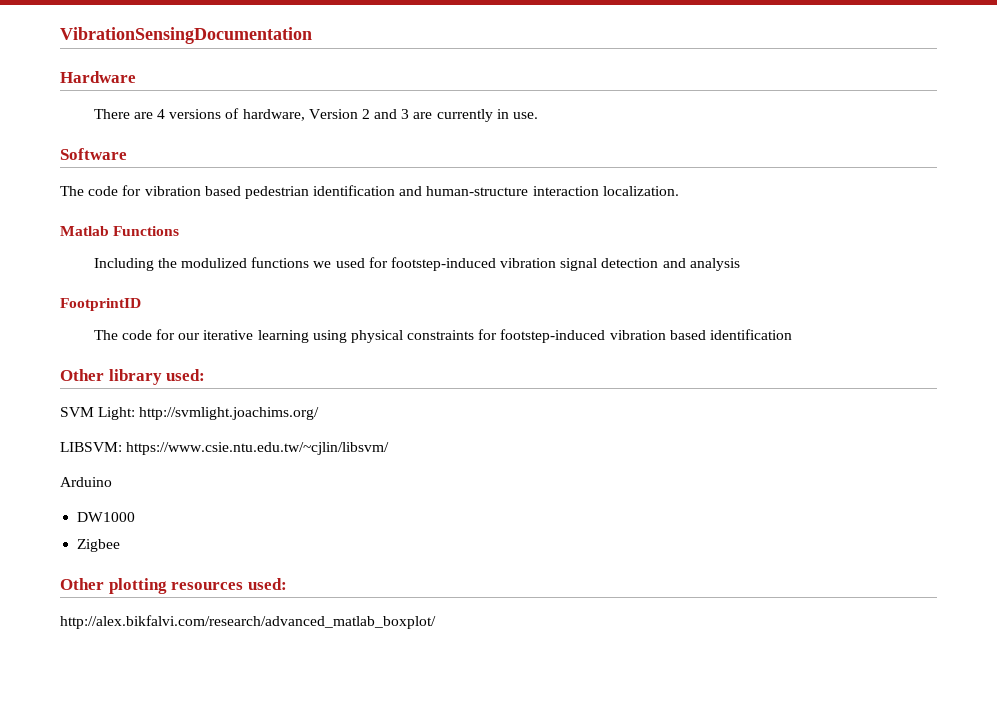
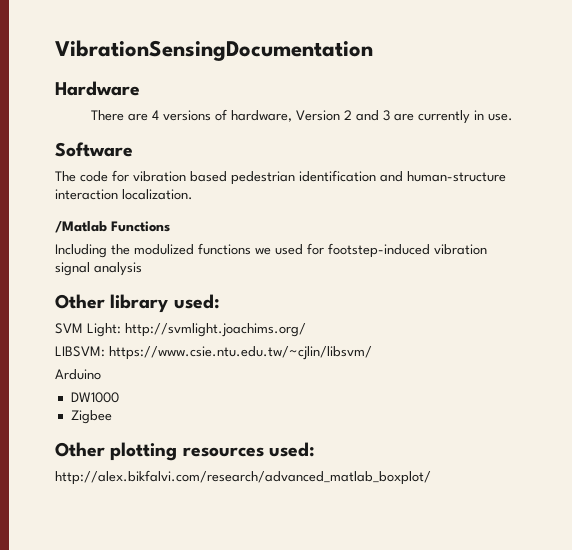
[60,226,109,236] Matlab -> [55,221,107,233] /Matlab
[601,258,686,268] detection and -> (90, 269) none
[60,298,141,311] [93,329,793,343] // FootprintID // The code for our iterative learning using physical constraints for footstep-induced vibration based identification -> (142, 269) none

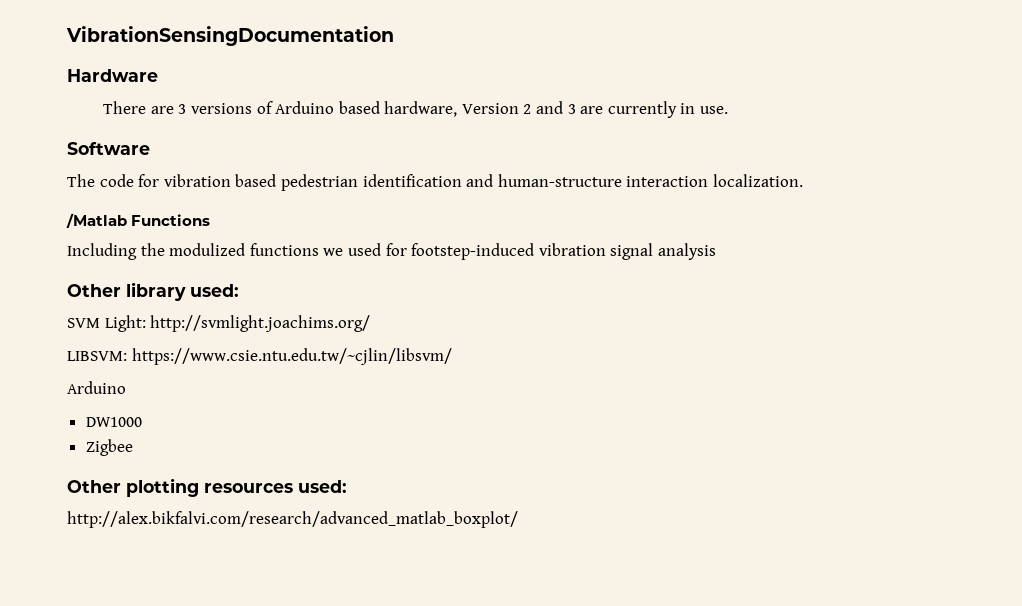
[151,110,159,120] 4 -> [178,104,187,114] 3
(227, 115) none -> [275,101,380,114] Arduino based

